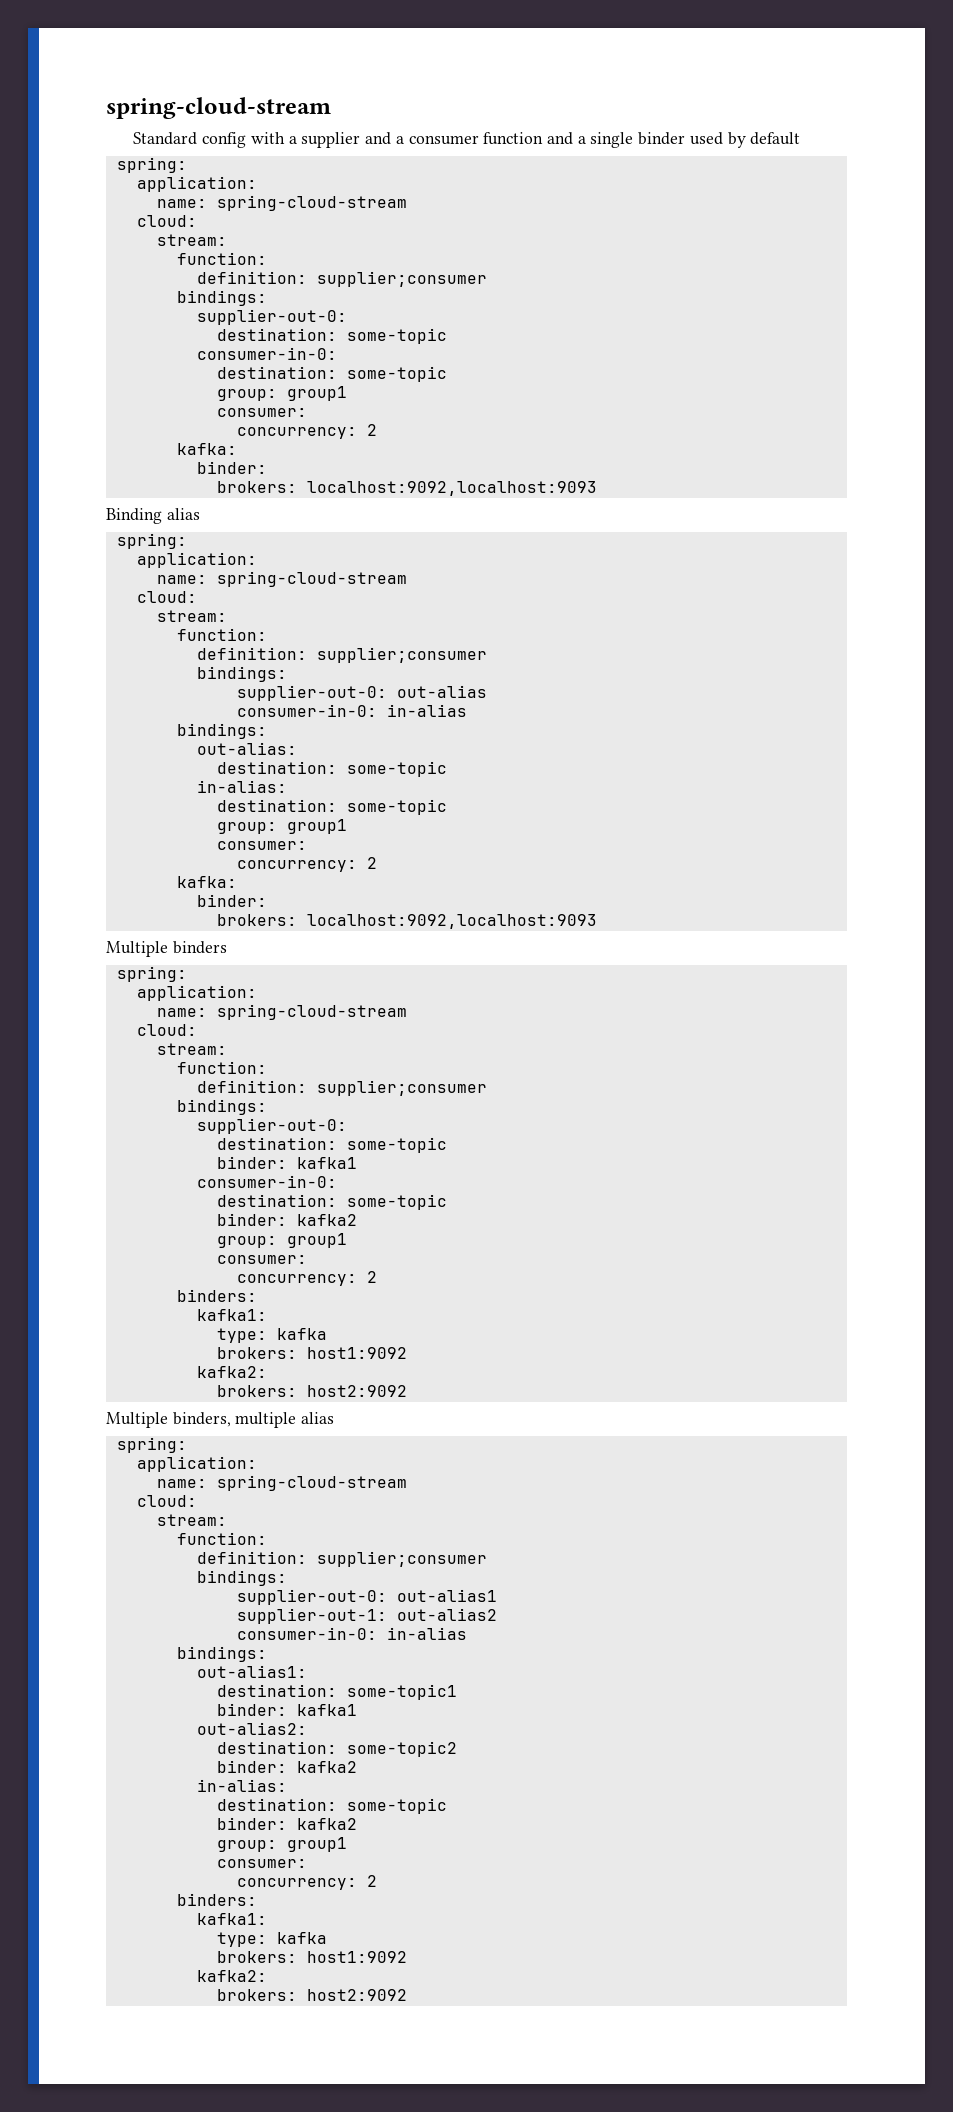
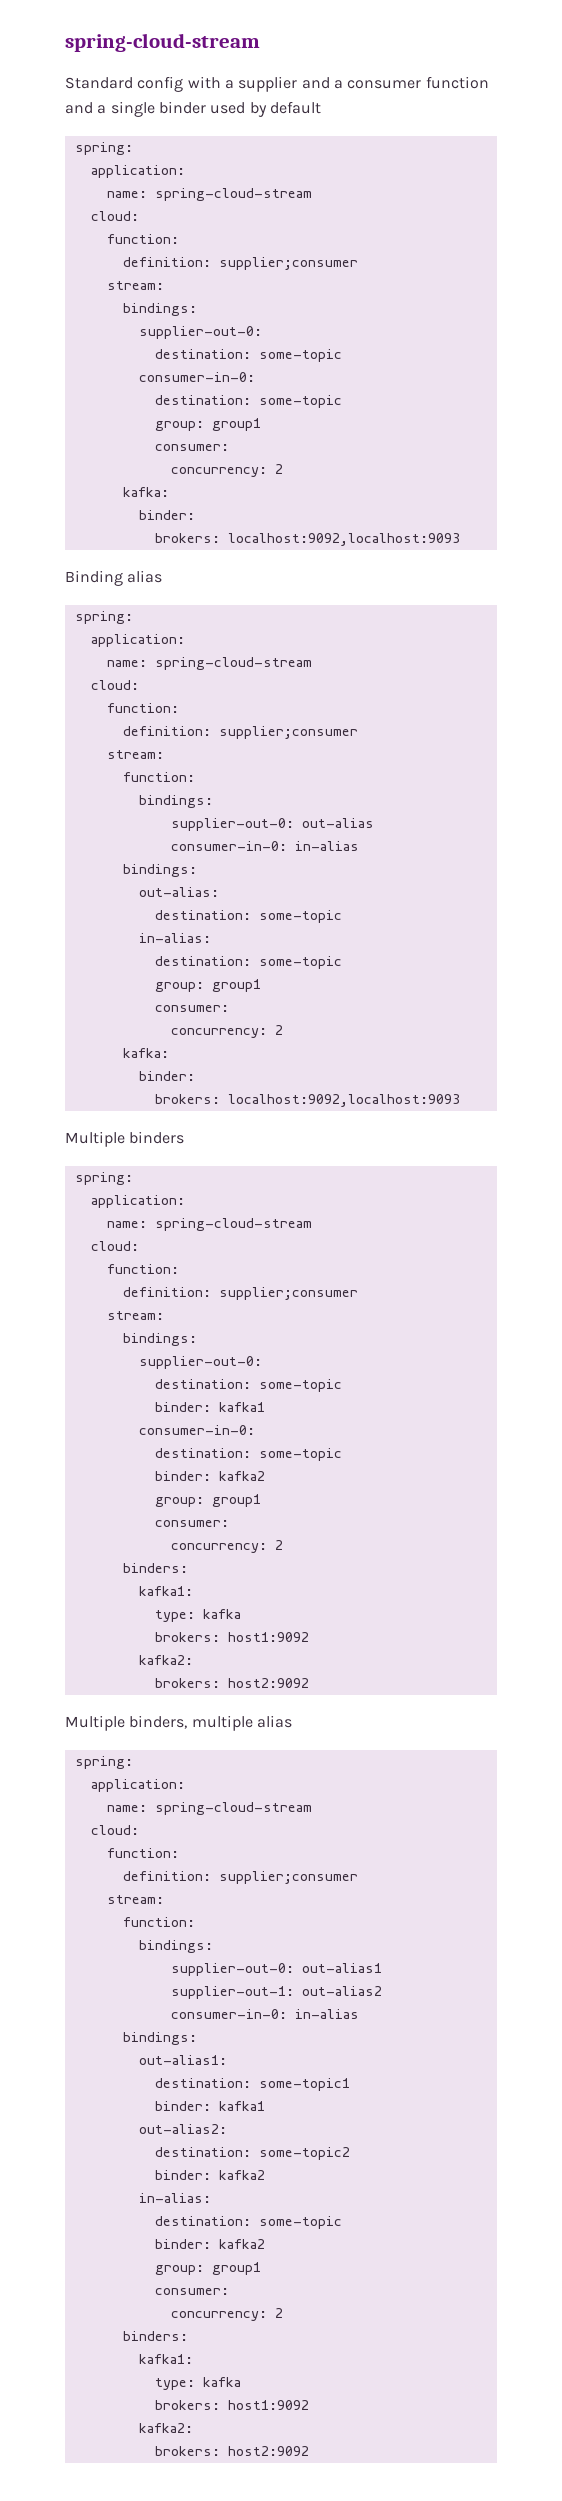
[156,234,227,246] [176,252,267,265] [196,271,487,287] // stream: // function: // definition: supplier;consumer -> [106,234,179,244] [122,257,358,270] [106,281,164,290] // function: // definition: supplier;consumer // stream:
[156,610,227,622] [176,628,267,641] [196,647,487,663] // stream: // function: // definition: supplier;consumer -> [106,703,179,713] [122,726,358,739] [106,750,164,759] [122,772,195,782] // function: // definition: supplier;consumer // stream: // function:
[156,1043,227,1055] [176,1061,267,1074] [196,1080,487,1096] // stream: // function: // definition: supplier;consumer -> [106,1264,179,1274] [122,1287,358,1300] [106,1311,164,1320] // function: // definition: supplier;consumer // stream:
[156,1514,227,1526] [176,1532,267,1545] [196,1551,487,1567] // stream: // function: // definition: supplier;consumer -> [106,1848,179,1858] [122,1871,358,1884] [106,1895,164,1904] [122,1917,195,1927] // function: // definition: supplier;consumer // stream: // function:

